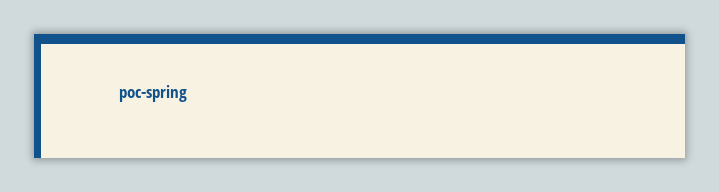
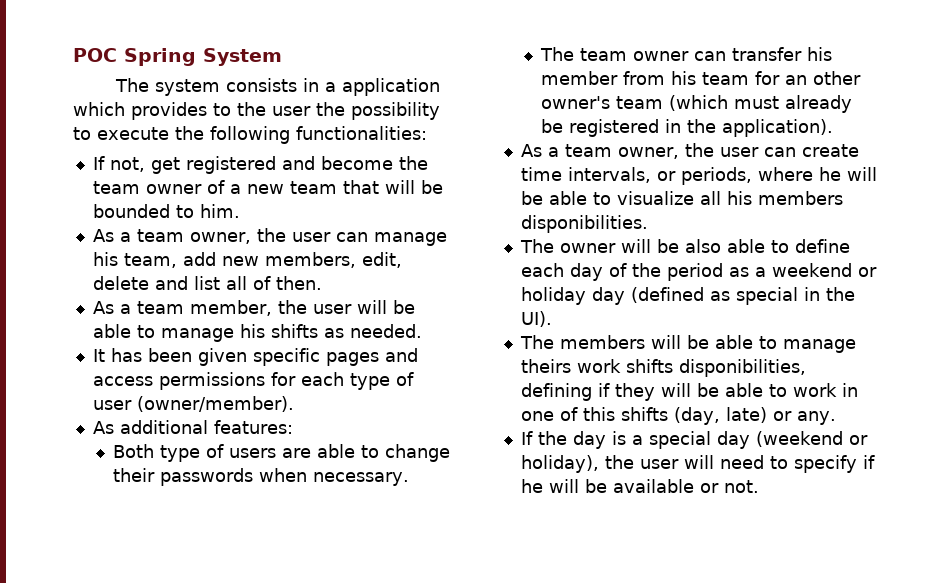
[119,85,187,102] poc-spring -> [73,48,282,66] [115,78,441,96] [73,102,440,120] [73,126,427,144] [92,156,428,174] [92,180,443,194] [92,204,240,218] [92,228,447,246] [92,252,402,268] [92,276,322,290] [92,300,415,316] [92,324,422,342] [92,348,418,366] [92,372,414,390] [92,396,294,412] [92,420,293,434] [112,444,450,462] [112,468,409,486] [539,47,832,61] [540,71,861,85] [540,95,852,113] [540,119,833,137] [520,143,859,159] [520,167,877,185] [520,191,843,205] [520,215,648,233] [519,239,850,253] [520,263,877,281] [520,287,855,305] [520,311,552,327] [519,335,856,353] [520,359,806,377] [520,383,858,401] [520,407,836,425] [520,431,868,449] [520,455,875,473] [520,479,759,493] POC Spring System // The system consists in a application which provides to the user the possibility to execute the following functionalities: // If not, get registered and become the team owner of a new team that will be bounded to him. // As a team owner, the user can manage his team, add new members, edit, delete and list all of then. // As a team member, the user will be able to manage his shifts as needed. // It has been given specific pages and access permissions for each type of user (owner/member). // As additional features: // Both type of users are able to change their passwords when necessary. // The team owner can transfer his member from his team for an other owner's team (which must already be registered in the application). // As a team owner, the user can create time intervals, or periods, where he will be able to visualize all his members disponibilities. // The owner will be also able to define each day of the period as a weekend or holiday day (defined as special in the UI). // The members will be able to manage theirs work shifts disponibilities, defining if they will be able to work in one of this shifts (day, late) or any. // If the day is a special day (weekend or holiday), the user will need to specify if he will be available or not.

